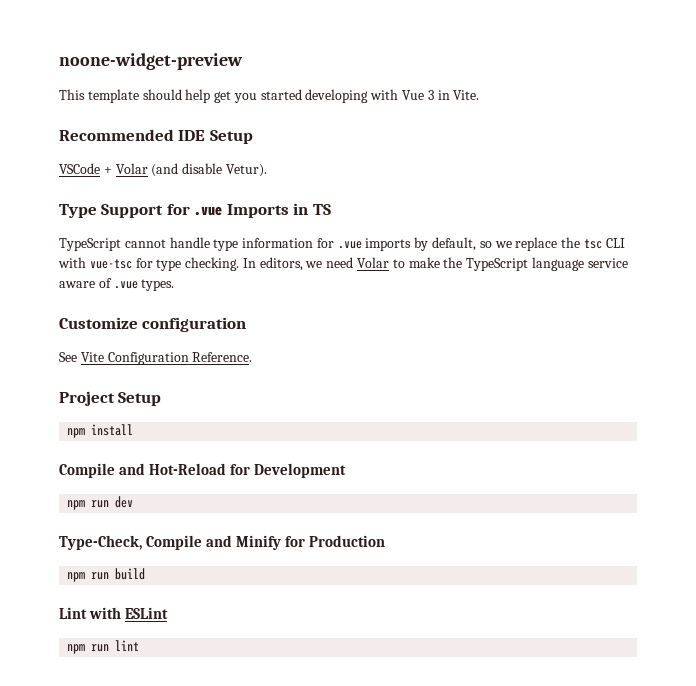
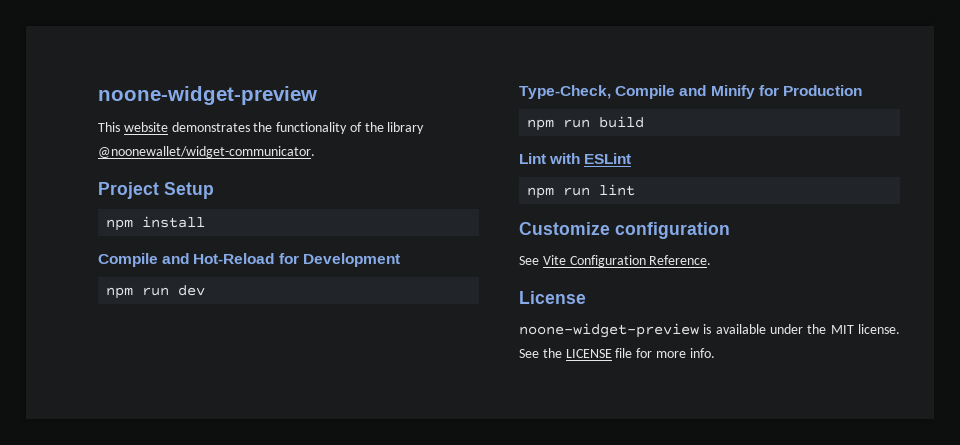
[87,89,480,103] [59,129,253,144] [59,163,267,177] [59,203,331,218] [59,237,625,251] [58,257,628,271] [59,278,175,291] [59,317,247,332] [59,352,253,365] template should help get you started developing with Vue 3 in Vite. // Recommended IDE Setup // VSCode + Volar (and disable Vetur). // Type Support for .vue Imports in TS // TypeScript cannot handle type information for .vue imports by default, so we replace the tsc CLI with vue-tsc for type checking. In editors, we need Volar to make the TypeScript language service aware of .vue types. // Customize configuration // See Vite Configuration Reference. -> [123,122,425,134] [98,146,315,158] website demonstrates the functionality of the library @noonewallet/widget-communicator.
(140, 645) none -> [519,222,730,239] [519,255,712,267] [519,291,586,304] [519,323,900,338] [519,348,715,358] // Customize configuration // See Vite Configuration Reference. // License // noone-widget-preview is available under the MIT license. See the LICENSE file for more info.

